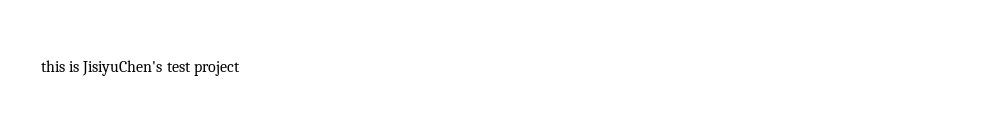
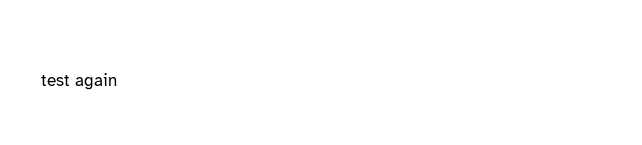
[41,60,240,76] this is JisiyuChen's test project -> [41,73,117,90] test again

